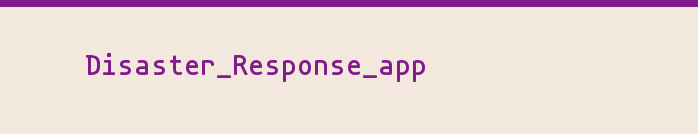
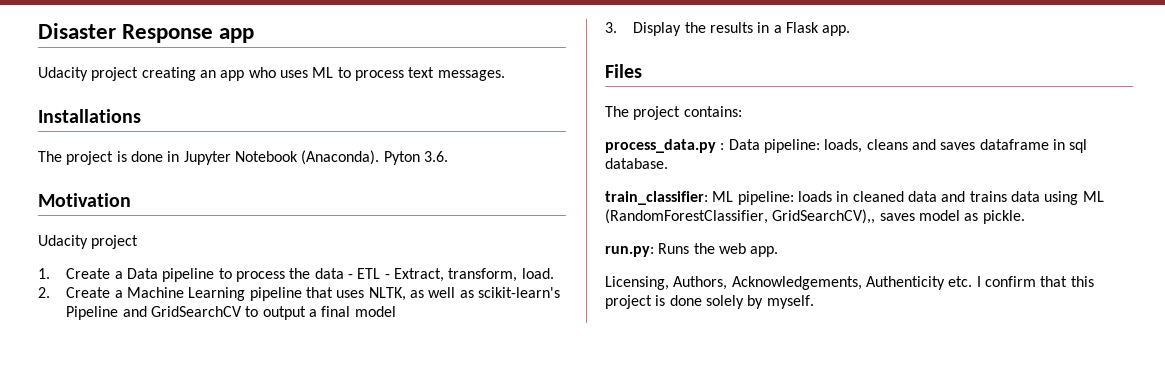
[85,53,427,82] Disaster_Response_app -> [38,23,255,43] [38,67,505,81] [38,109,141,123] [38,150,448,165] [38,193,131,207] [38,235,139,249] [38,268,554,282] [38,287,560,301] [66,306,396,320] [605,22,851,36] [605,64,642,78] [605,106,742,120] [605,139,1088,153] [605,158,668,169] [605,191,1104,205] [605,209,1025,224] [605,243,779,257] [605,276,1094,290] [605,295,814,309] Disaster Response app // Udacity project creating an app who uses ML to process text messages. // Installations // The project is done in Jupyter Notebook (Anaconda). Pyton 3.6. // Motivation // Udacity project // 1. Create a Data pipeline to process the data - ETL - Extract, transform, load. // 2. Create a Machine Learning pipeline that uses NLTK, as well as scikit-learn's Pipeline and GridSearchCV to output a final model // 3. Display the results in a Flask app. // Files // The project contains: // process_data.py : Data pipeline: loads, cleans and saves dataframe in sql database. // train_classifier: ML pipeline: loads in cleaned data and trains data using ML (RandomForestClassifier, GridSearchCV),, saves model as pickle. // run.py: Runs the web app. // Licensing, Authors, Acknowledgements, Authenticity etc. I confirm that this project is done solely by myself.

